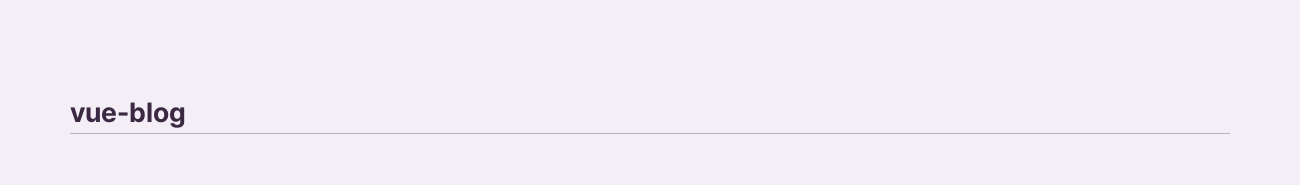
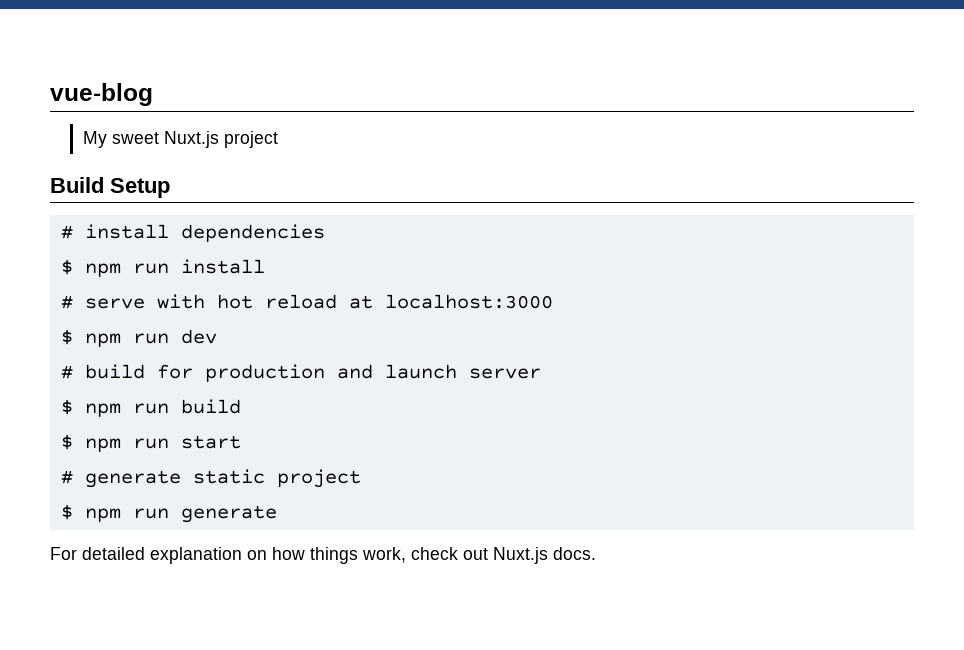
(186, 115) none -> [82,131,278,148] [50,177,170,198] [60,224,325,242] [60,259,265,277] [60,294,553,309] [60,329,217,347] [60,364,541,382] [60,399,241,417] [60,434,241,452] [60,469,361,488] [60,504,277,523] [50,547,596,564] // My sweet Nuxt.js project // Build Setup // # install dependencies // $ npm run install // # serve with hot reload at localhost:3000 // $ npm run dev // # build for production and launch server // $ npm run build // $ npm run start // # generate static project // $ npm run generate // For detailed explanation on how things work, check out Nuxt.js docs.

